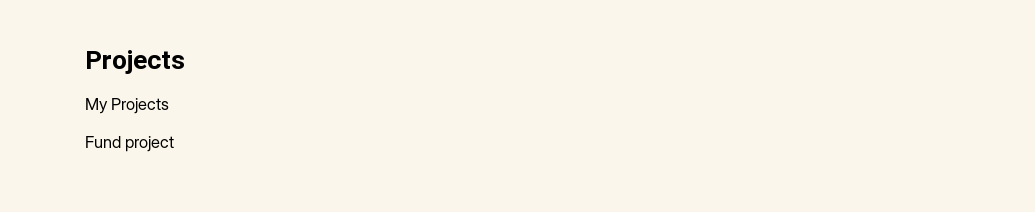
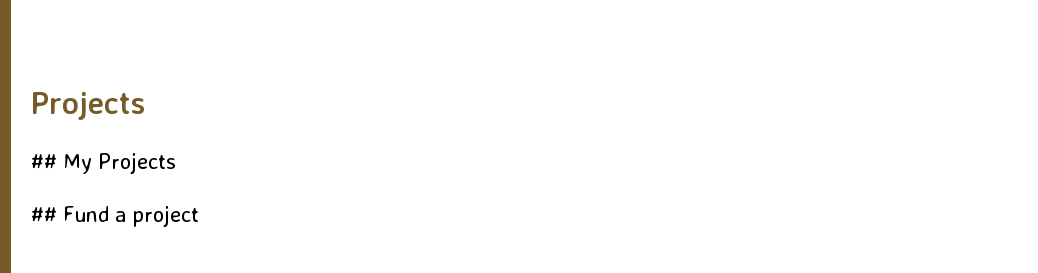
[85,50,185,74] Projects // -> [31,92,145,120] [31,154,57,169] Projects // ##
[85,136,121,148] Fund -> [31,206,126,222] ## Fund a

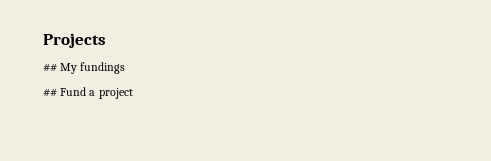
[98,152,176,174] Projects -> [80,62,126,74] fundings

